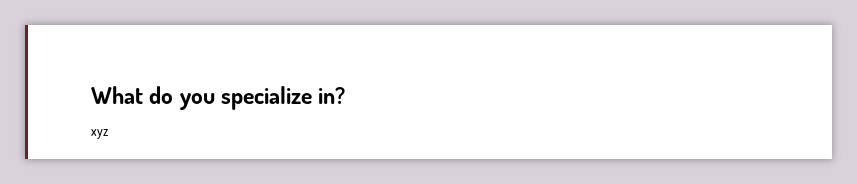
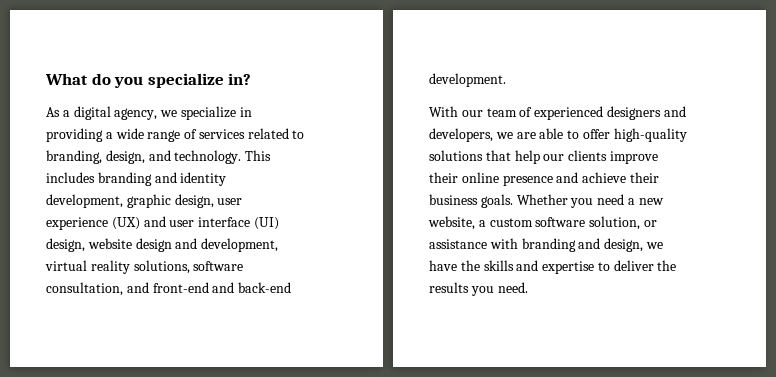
[91,129,109,139] xyz -> [46,106,252,120] [46,128,305,142] [46,150,272,164] [46,172,227,186] [46,194,243,208] [46,216,279,230] [46,238,279,252] [45,260,244,274] [46,282,292,296] [429,73,506,87] [429,106,686,120] [429,128,687,142] [429,150,658,164] [429,172,659,186] [429,194,664,208] [428,216,657,230] [429,238,663,252] [429,260,677,274] [429,282,528,296] As a digital agency, we specialize in providing a wide range of services related to branding, design, and technology. This includes branding and identity development, graphic design, user experience (UX) and user interface (UI) design, website design and development, virtual reality solutions, software consultation, and front-end and back-end development. // With our team of experienced designers and developers, we are able to offer high-quality solutions that help our clients improve their online presence and achieve their business goals. Whether you need a new website, a custom software solution, or assistance with branding and design, we have the skills and expertise to deliver the results you need.

